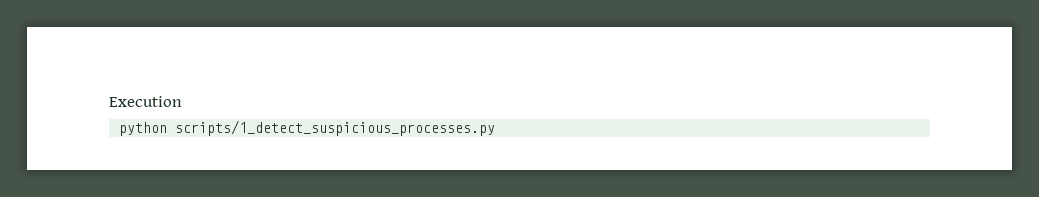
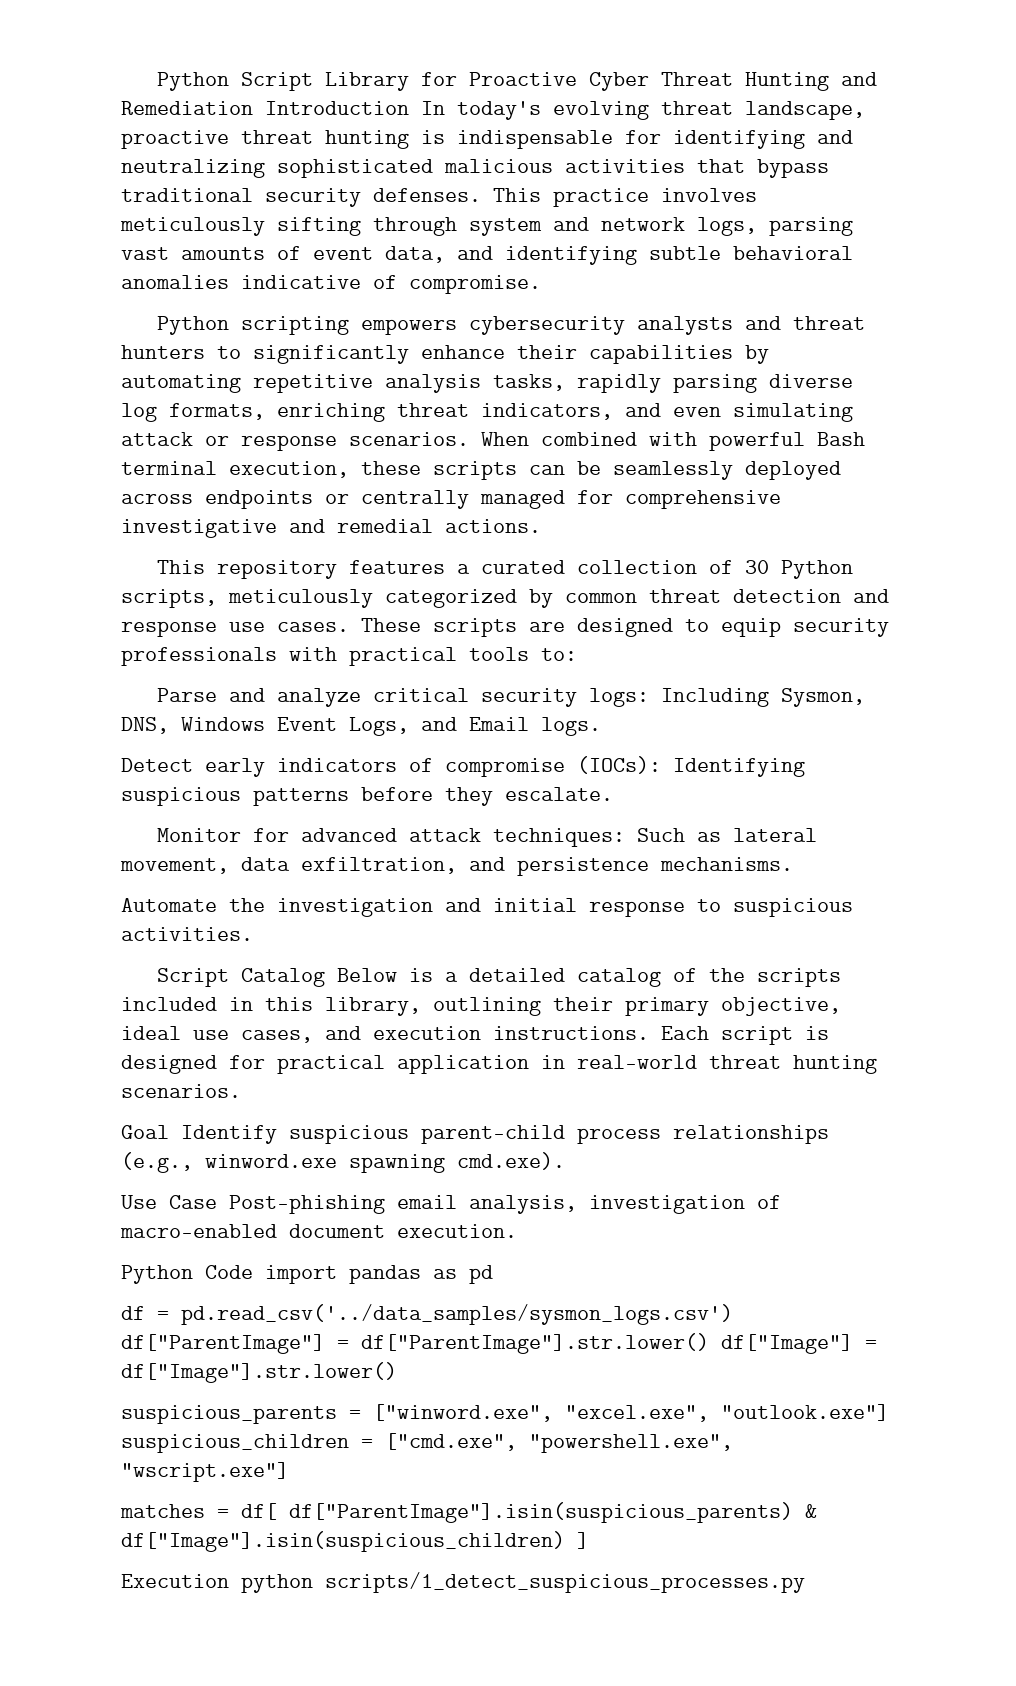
(109, 101) none -> [156,72,877,91] [121,101,865,120] [121,130,853,149] [121,159,829,178] [121,188,757,207] [120,217,853,236] [121,246,853,265] [121,275,541,294] [156,316,865,335] [121,345,769,364] [121,374,853,393] [121,403,853,422] [121,432,865,451] [121,461,841,480] [121,490,781,509] [121,519,541,538] [156,560,853,579] [121,589,889,608] [121,618,889,637] [121,647,577,666] [156,688,865,707] [121,717,601,736] [121,756,805,777] [121,787,613,806] [156,828,817,847] [120,857,793,876] [121,898,853,917] [121,927,253,941] [156,968,841,987] [121,997,841,1016] [121,1026,829,1045] [121,1055,877,1074] [121,1084,241,1098] [121,1125,829,1144] [121,1152,565,1173] [121,1195,781,1214] [120,1224,517,1238] [121,1265,493,1284] [121,1304,733,1325] [121,1333,877,1354] [121,1362,397,1383] [121,1404,889,1424] [121,1433,733,1453] [121,1462,289,1482] [120,1502,817,1523] [121,1531,589,1552] Python Script Library for Proactive Cyber Threat Hunting and Remediation Introduction In today's evolving threat landscape, proactive threat hunting is indispensable for identifying and neutralizing sophisticated malicious activities that bypass traditional security defenses. This practice involves meticulously sifting through system and network logs, parsing vast amounts of event data, and identifying subtle behavioral anomalies indicative of compromise. // Python scripting empowers cybersecurity analysts and threat hunters to significantly enhance their capabilities by automating repetitive analysis tasks, rapidly parsing diverse log formats, enriching threat indicators, and even simulating attack or response scenarios. When combined with powerful Bash terminal execution, these scripts can be seamlessly deployed across endpoints or centrally managed for comprehensive investigative and remedial actions. // This repository features a curated collection of 30 Python scripts, meticulously categorized by common threat detection and response use cases. These scripts are designed to equip security professionals with practical tools to: // Parse and analyze critical security logs: Including Sysmon, DNS, Windows Event Logs, and Email logs. // Detect early indicators of compromise (IOCs): Identifying suspicious patterns before they escalate. // Monitor for advanced attack techniques: Such as lateral movement, data exfiltration, and persistence mechanisms. // Automate the investigation and initial response to suspicious activities. // Script Catalog Below is a detailed catalog of the scripts included in this library, outlining their primary objective, ideal use cases, and execution instructions. Each script is designed for practical application in real-world threat hunting scenarios. // Goal Identify suspicious parent-child process relationships (e.g., winword.exe spawning cmd.exe). // Use Case Post-phishing email analysis, investigation of macro-enabled document execution. // Python Code import pandas as pd // df = pd.read_csv('../data_samples/sysmon_logs.csv') df["ParentImage"] = df["ParentImage"].str.lower() df["Image"] = df["Image"].str.lower() // suspicious_parents = ["winword.exe", "excel.exe", "outlook.exe"] suspicious_children = ["cmd.exe", "powershell.exe", "wscript.exe"] // matches = df[ df["ParentImage"].isin(suspicious_parents) & df["Image"].isin(suspicious_children) ] //
(182, 101) // -> (229, 1581) none

